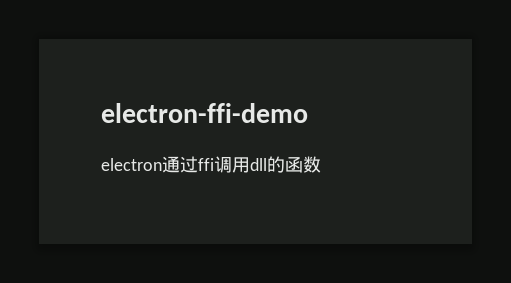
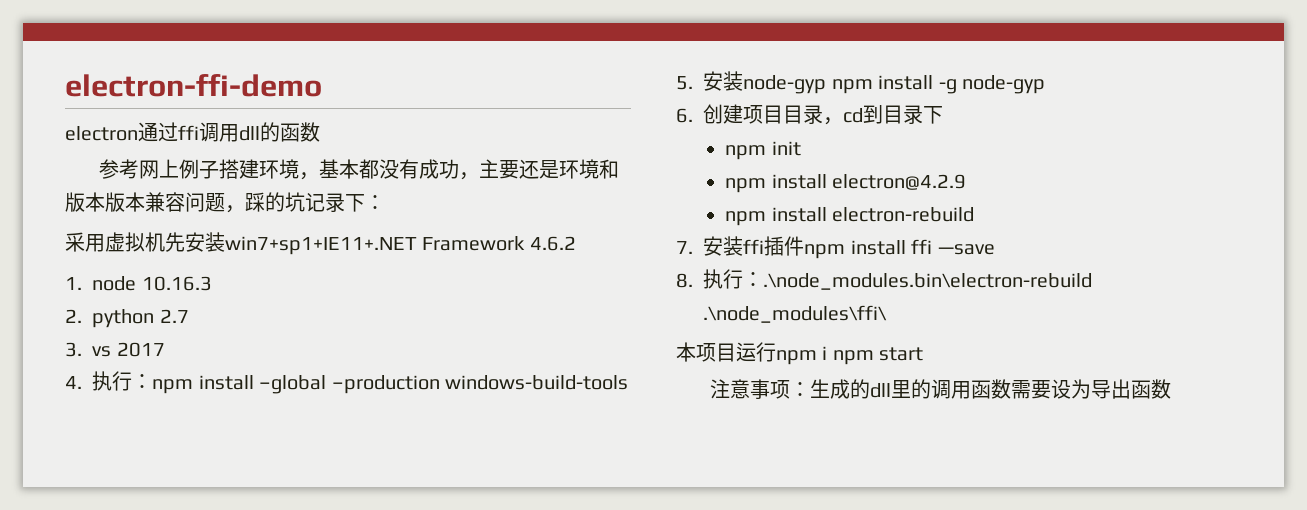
(321, 164) none -> [98,159,619,180] [65,192,385,213] [65,232,576,255] [65,276,212,291] [65,309,189,328] [65,342,165,357] [65,371,628,394] [676,71,1045,94] [676,104,944,125] [725,141,801,160] [725,174,967,193] [725,207,975,226] [676,236,995,259] [676,269,1093,290] [703,305,888,323] [676,342,924,365] [709,379,1171,399] // 参考网上例子搭建环境，基本都没有成功，主要还是环境和版本版本兼容问题，踩的坑记录下： // 采用虚拟机先安装win7+sp1+IE11+.NET Framework 4.6.2 // 1. node 10.16.3 // 2. python 2.7 // 3. vs 2017 // 4.执行：npm install –global –production windows-build-tools // 5.安装node-gyp npm install -g node-gyp // 6.创建项目目录，cd到目录下 // npm init // npm install electron@4.2.9 // npm install electron-rebuild // 7.安装ffi插件npm install ffi —save // 8.执行：.\node_modules.bin\electron-rebuild .\node_modules\ffi\ // 本项目运行npm i npm start // 注意事项：生成的dll里的调用函数需要设为导出函数

